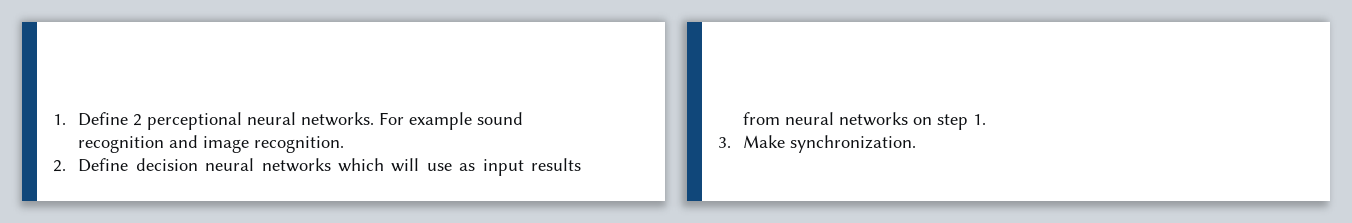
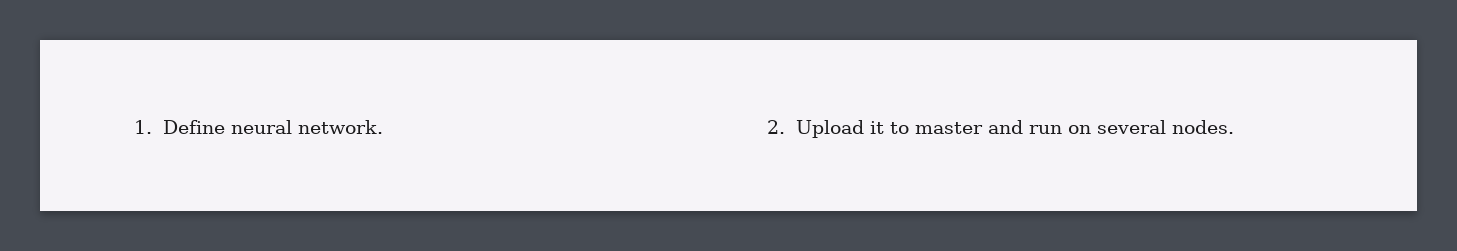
[133,112,524,130] [78,135,345,153] [53,158,581,176] [743,112,987,130] [718,135,917,153] 2 perceptional neural networks. For example sound recognition and image recognition. // 2. Define decision neural networks which will use as input results from neural networks on step 1. // 3. Make synchronization. -> [230,120,383,134] [767,120,1234,138] neural network. // 2. Upload it to master and run on several nodes.

